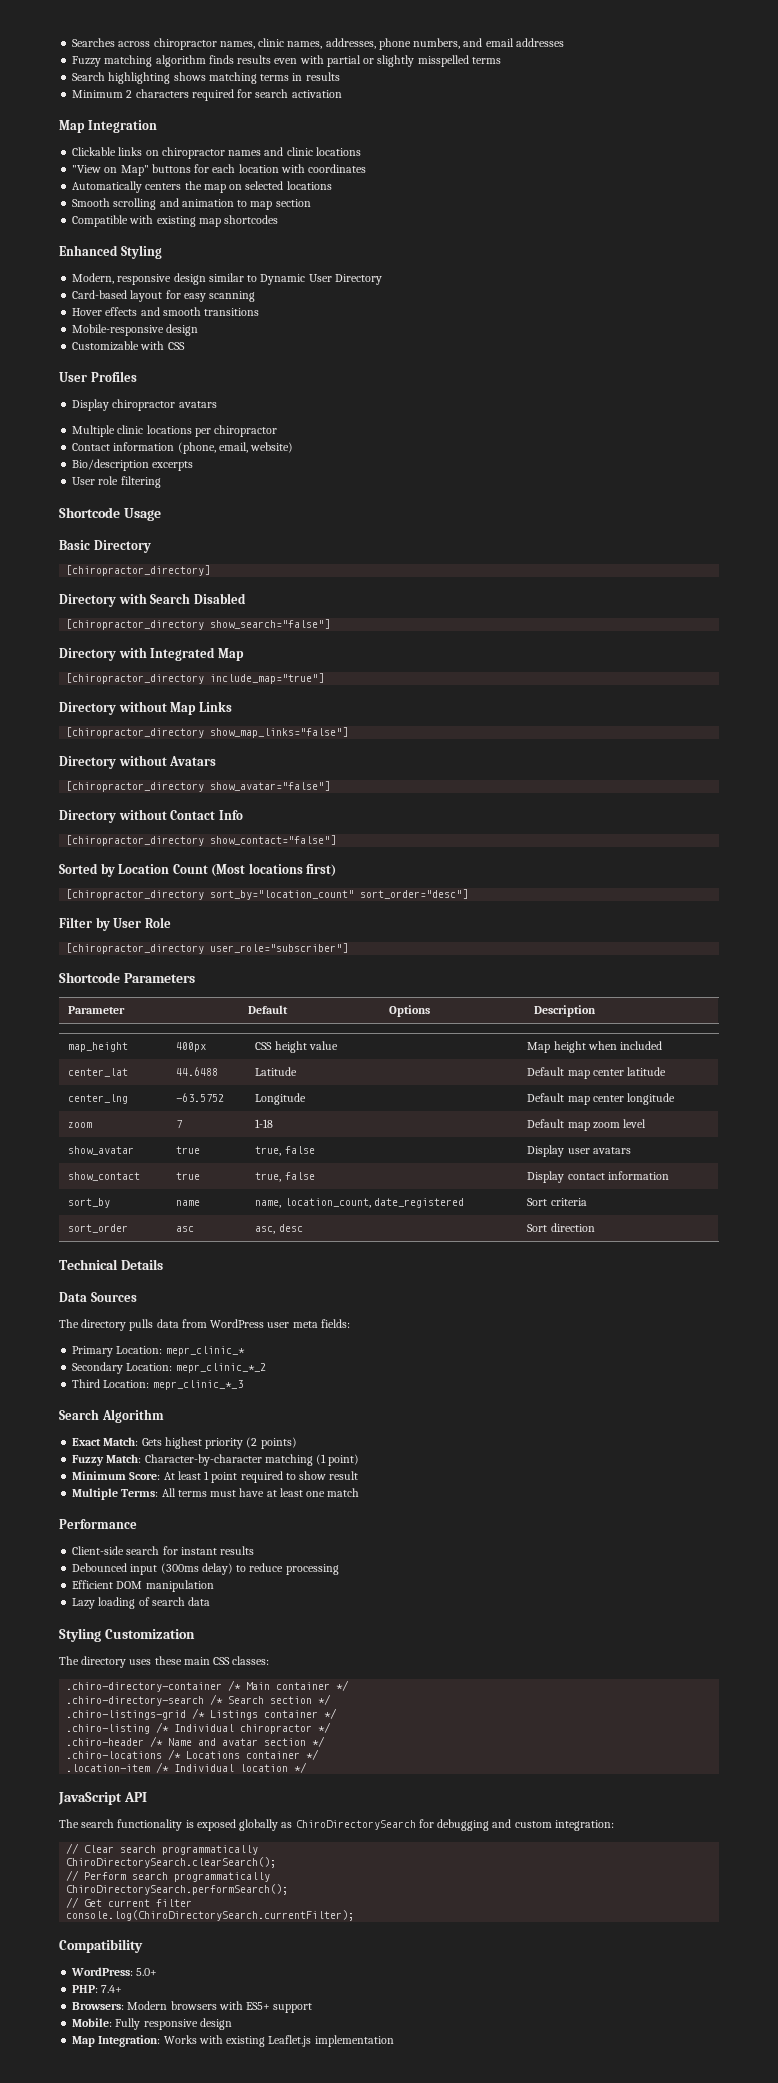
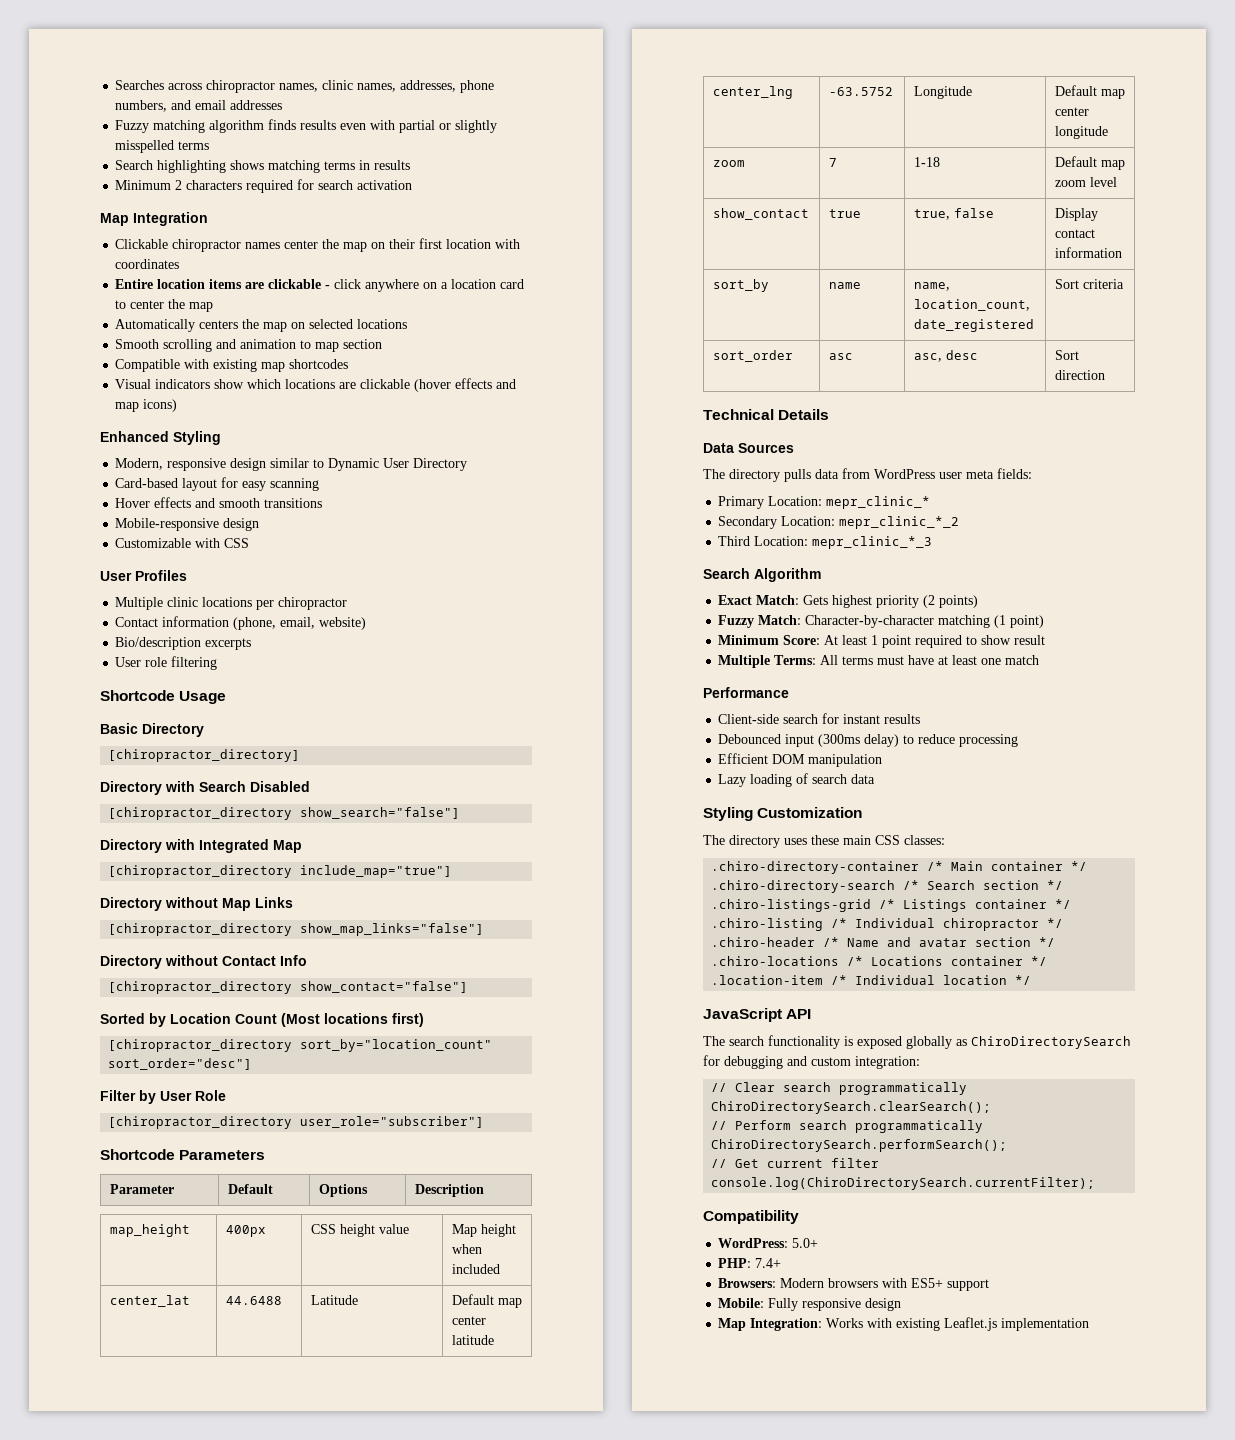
[118,147,361,159] [72,164,367,176] links on chiropractor names and clinic locations // "View on Map" buttons for each location with coordinates -> [172,238,521,252] [115,259,180,269] [115,279,525,292] [115,299,214,312] chiropractor names center the map on their first location with coordinates // Entire location items are clickable - click anywhere on a location card to center the map
(279, 219) none -> [115,378,517,392] [115,399,178,412] // Visual indicators show which locations are clickable (hover effects and map icons)
[72,399,217,411] // Display chiropractor avatars -> (187, 575) none
[59,755,217,769] [66,781,331,792] // Directory without Avatars // [chiropractor_directory show_avatar="false"] -> (485, 929) none
[68,1146,135,1155] [176,1146,201,1154] [255,1146,315,1156] [527,1145,631,1157] // show_avatar | true | true, false | Display user avatars -> (1117, 182) none

